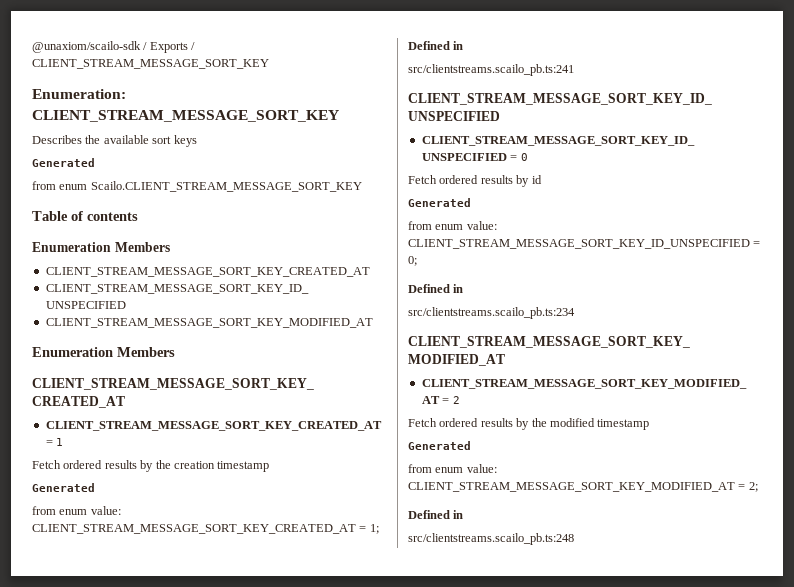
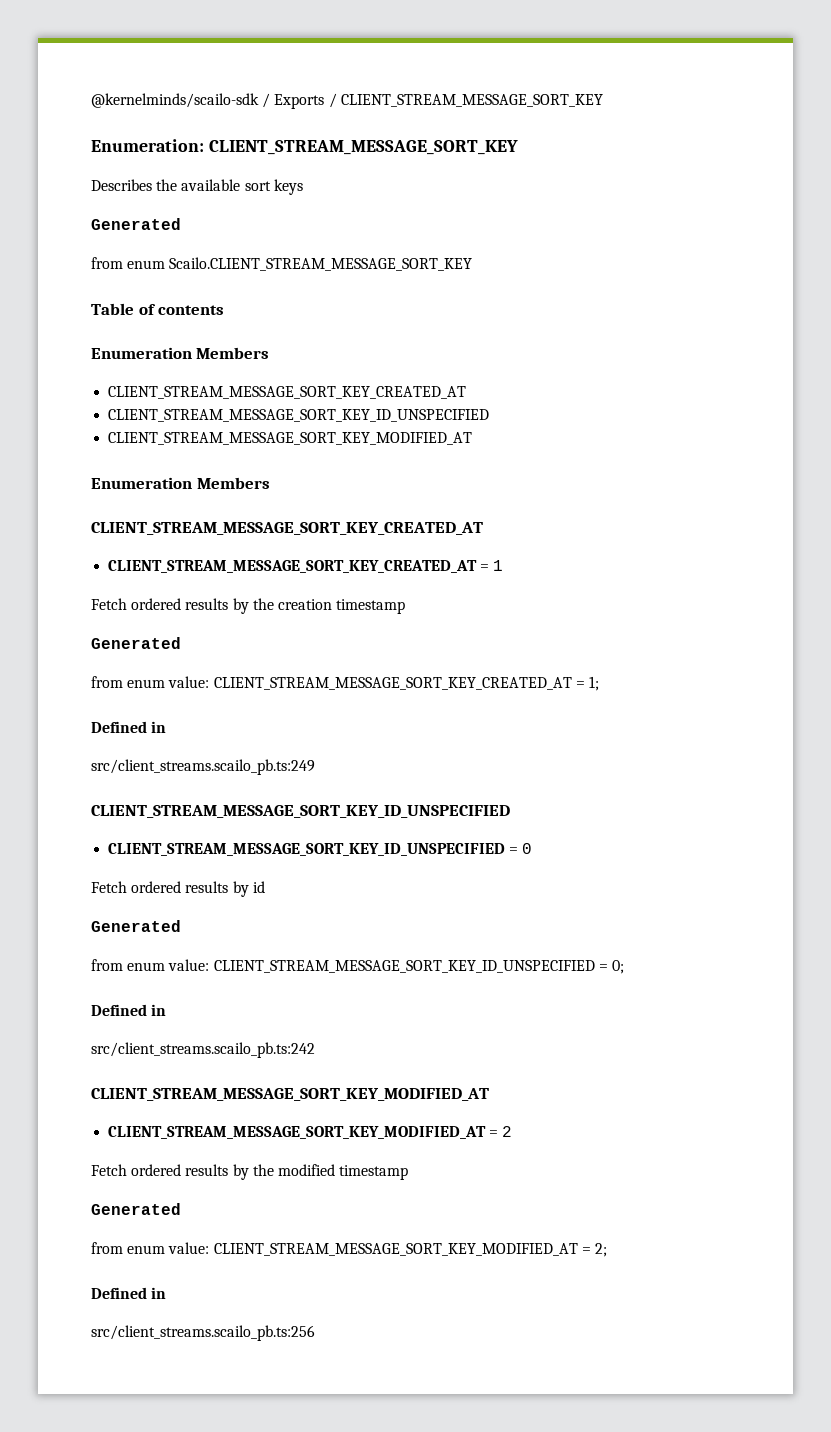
[32,41,141,53] @unaxiom/scailo-sdk -> [91,93,259,108] @kernelminds/scailo-sdk
[408,64,574,76] src/clientstreams.scailo_pb.ts:241 -> [91,759,315,775] src/client_streams.scailo_pb.ts:249
[408,307,575,319] src/clientstreams.scailo_pb.ts:234 -> [91,1042,315,1058] src/client_streams.scailo_pb.ts:242
[408,533,574,545] src/clientstreams.scailo_pb.ts:248 -> [91,1325,315,1341] src/client_streams.scailo_pb.ts:256

